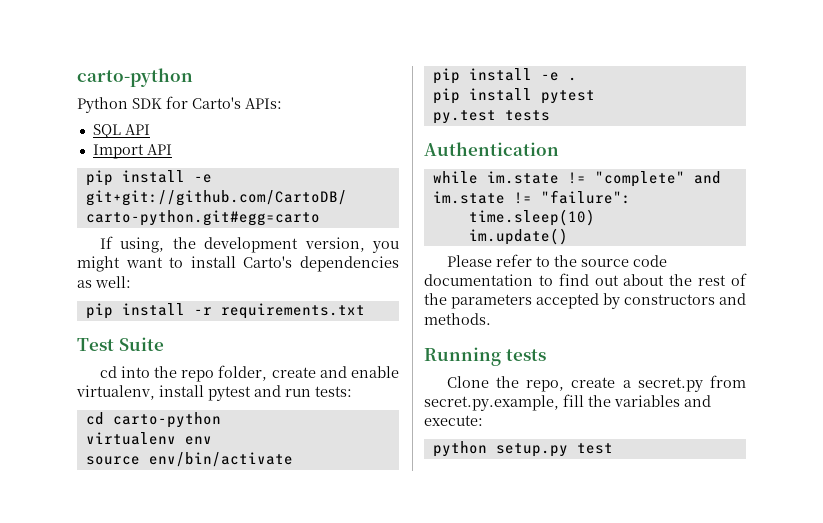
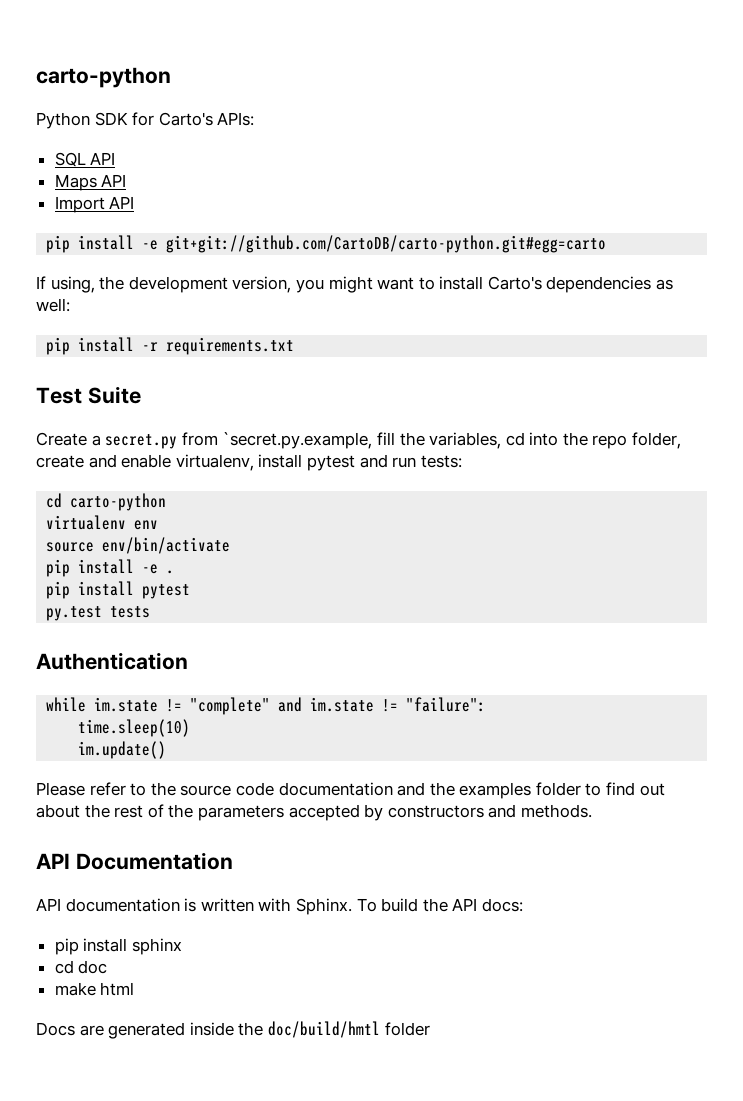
(150, 129) none -> [54,174,127,191] // Maps API
(164, 344) none -> [36,432,502,449] Create a secret.py from `secret.py.example, fill the variables,
(533, 280) none -> [397,782,581,799] and the examples folder
[424,347,546,366] [446,375,746,392] [424,394,711,411] [424,415,483,426] [432,441,613,457] Running tests // Clone the repo, create a secret.py from secret.py.example, fill the variables and execute: // python setup.py test -> [36,852,233,870] [36,898,523,915] [54,938,182,955] [54,960,108,974] [54,982,135,996] [36,1021,430,1039] API Documentation // API documentation is written with Sphinx. To build the API docs: // pip install sphinx // cd doc // make html // Docs are generated inside the doc/build/hmtl folder

